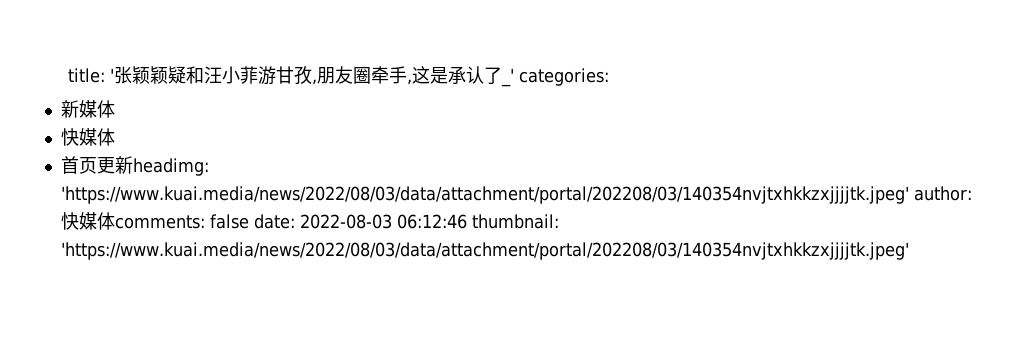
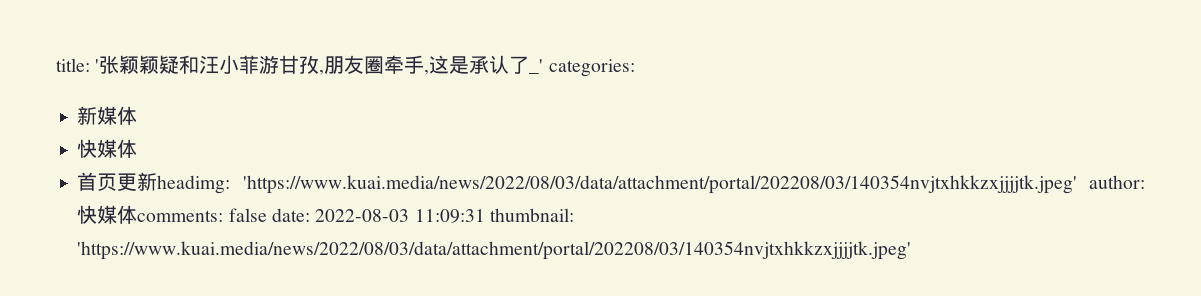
[396,214,467,229] 06:12:46 -> [414,209,485,223] 11:09:31

